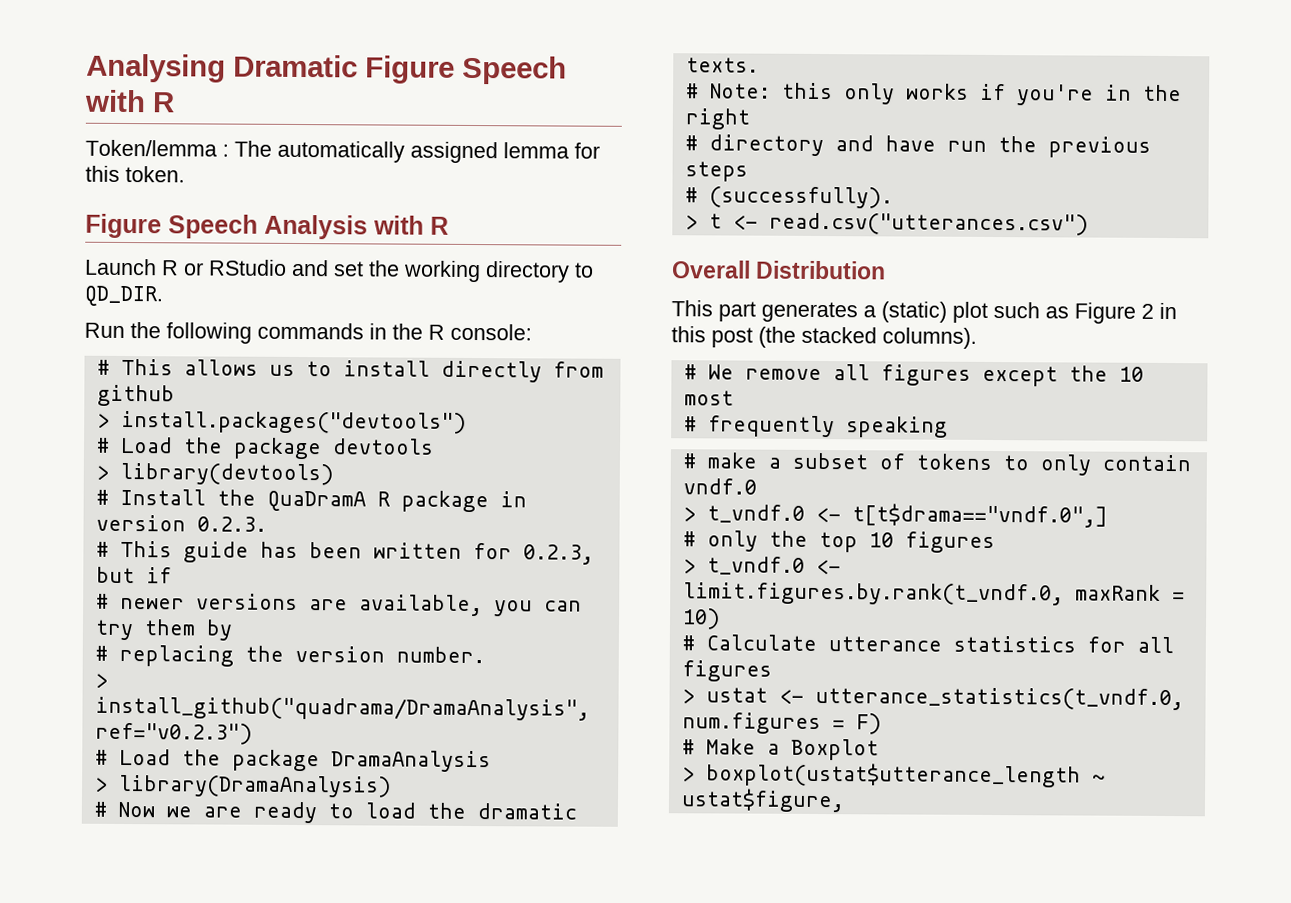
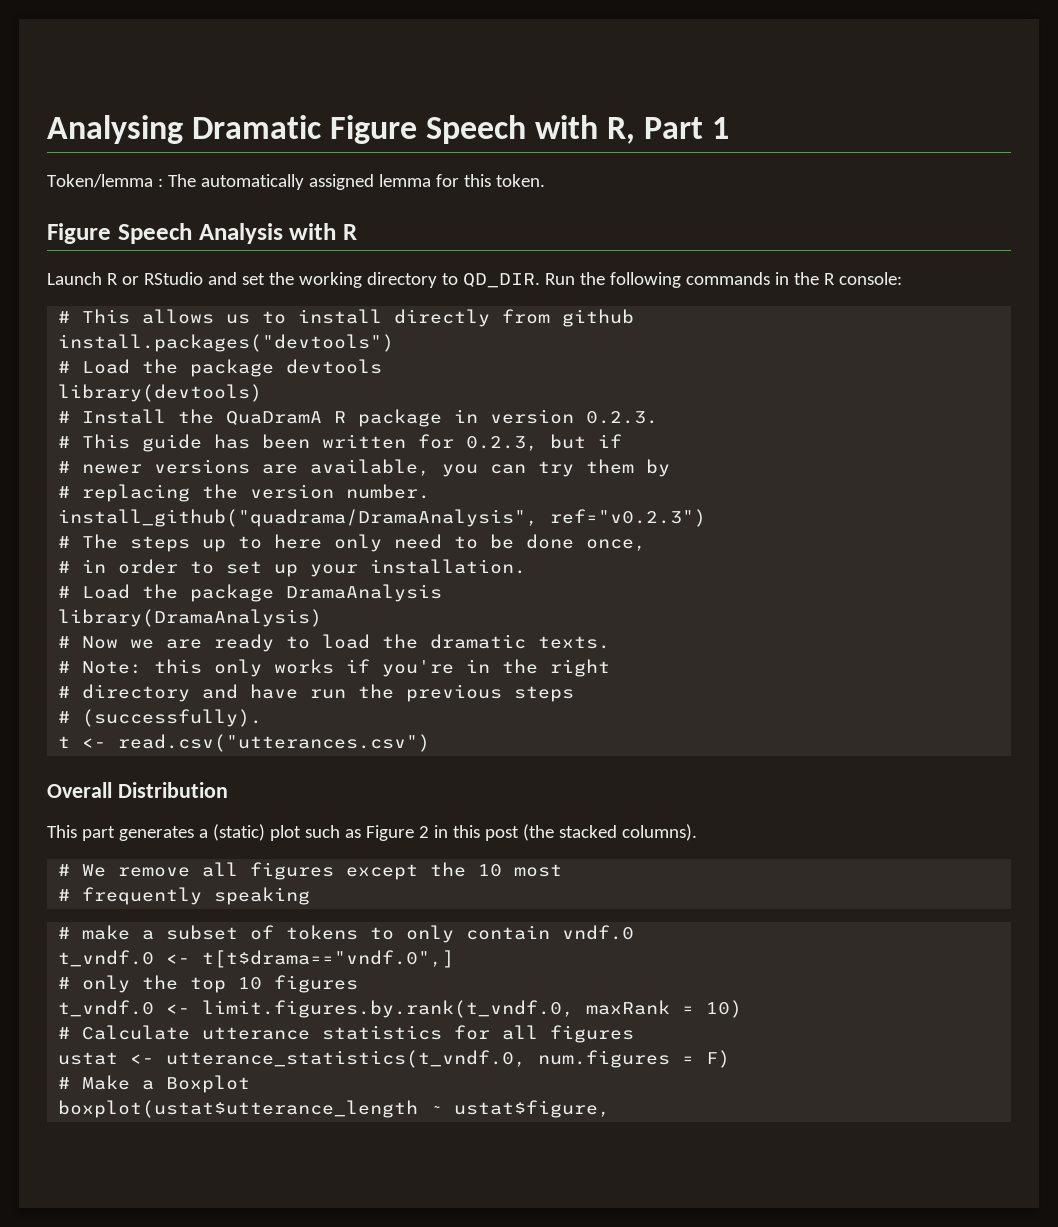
[152,92,175,113] R -> [607,117,730,144] R, Part 1
(163, 296) // -> (540, 280) none
[96,413,110,428] > -> (635, 318) none
[95,465,109,480] > -> (383, 366) none
[94,673,108,688] > -> (431, 491) none
(253, 733) none -> [58,534,647,552] [58,559,527,577] // # The steps up to here only need to be done once, // # in order to set up your installation.
[94,777,108,792] > -> (443, 593) none
[684,215,698,230] > -> (263, 718) none
[682,507,696,522] > -> (635, 932) none
[682,559,696,574] > -> (359, 984) none
[681,689,695,704] > -> (635, 1034) none
[681,767,695,782] > -> (251, 1084) none

